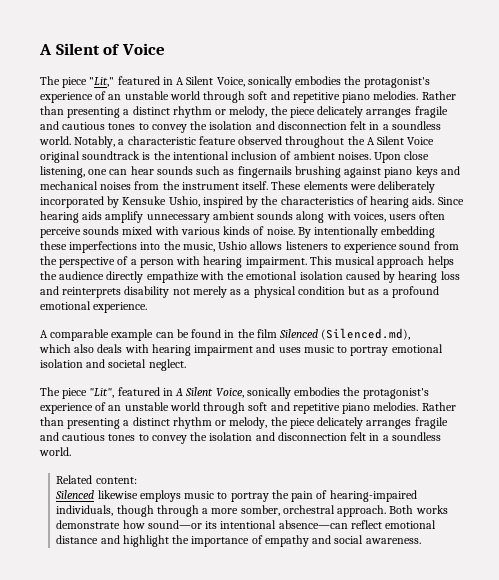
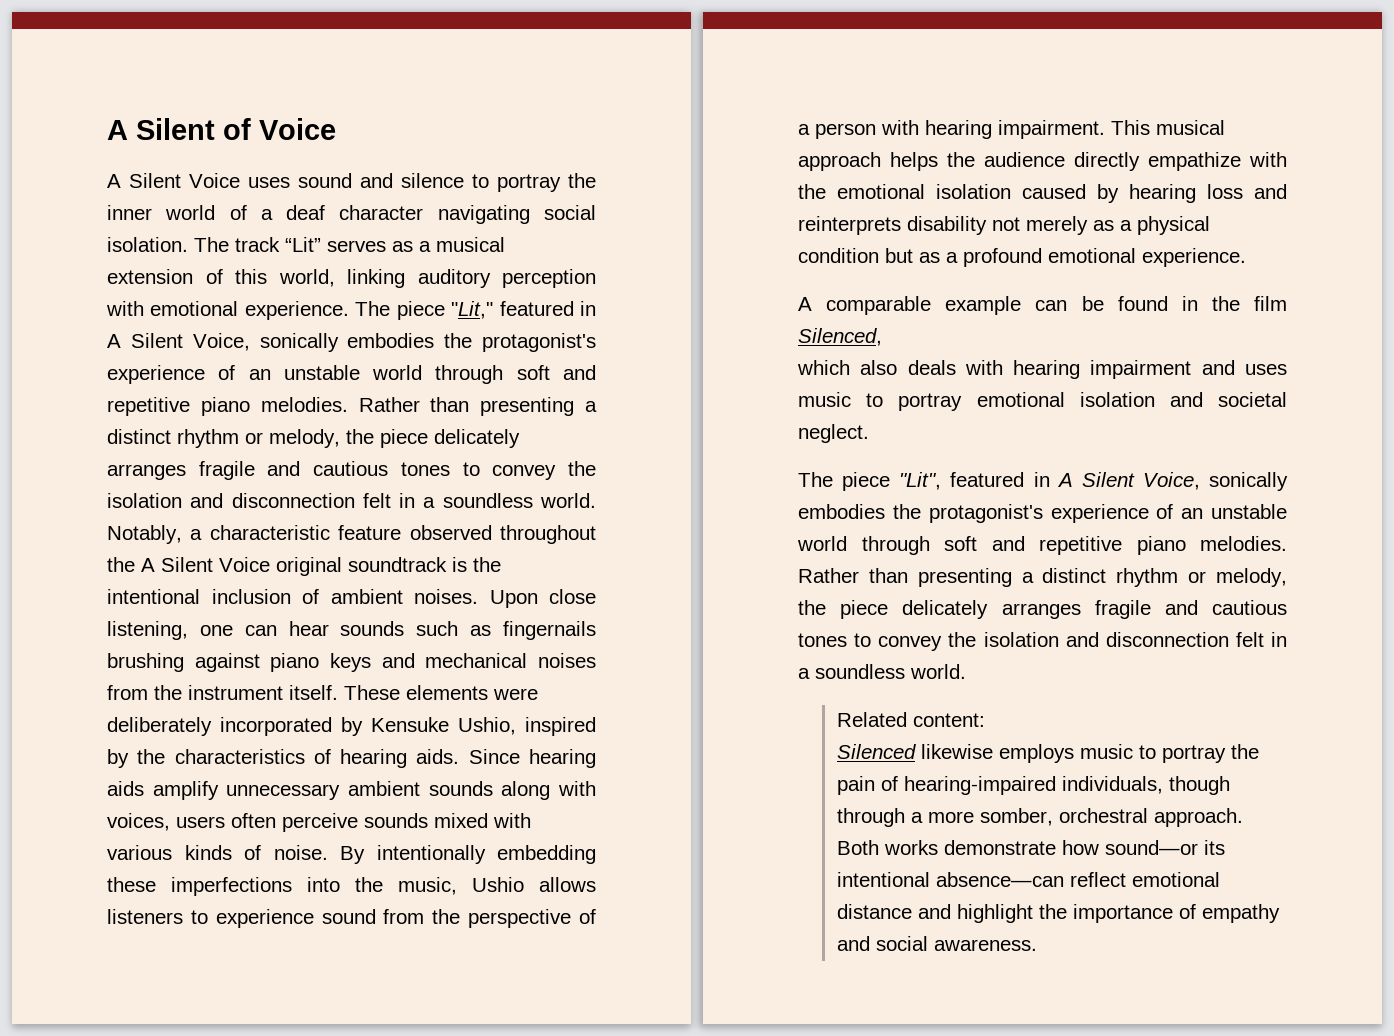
(165, 49) none -> [107,173,596,192] [107,205,596,224] [107,237,505,252] [107,269,596,288] [106,301,349,320] A Silent Voice uses sound and silence to portray the inner world of a deaf character navigating social isolation. The track “Lit” serves as a musical extension of this world, linking auditory perception with emotional experience.
[279,328,411,340] Silenced (Silenced.md), -> [798,328,882,346] Silenced,

